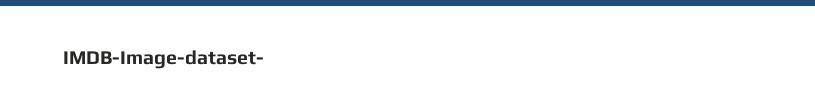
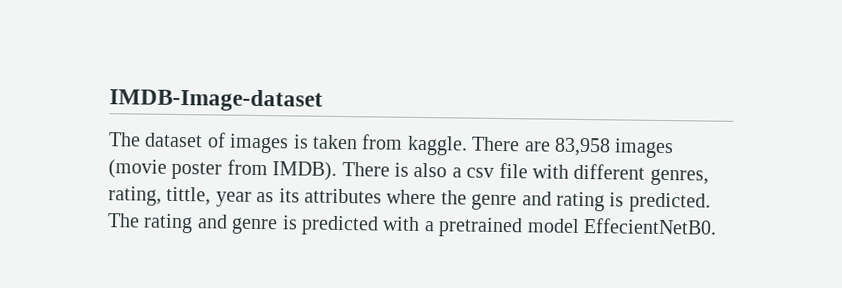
[63,50,264,69] IMDB-Image-dataset- -> [109,88,323,112] [108,132,675,159] [108,159,709,186] [108,186,711,213] [107,213,717,238] IMDB-Image-dataset // The dataset of images is taken from kaggle. There are 83,958 images (movie poster from IMDB). There is also a csv file with different genres, rating, tittle, year as its attributes where the genre and rating is predicted. The rating and genre is predicted with a pretrained model EffecientNetB0.

